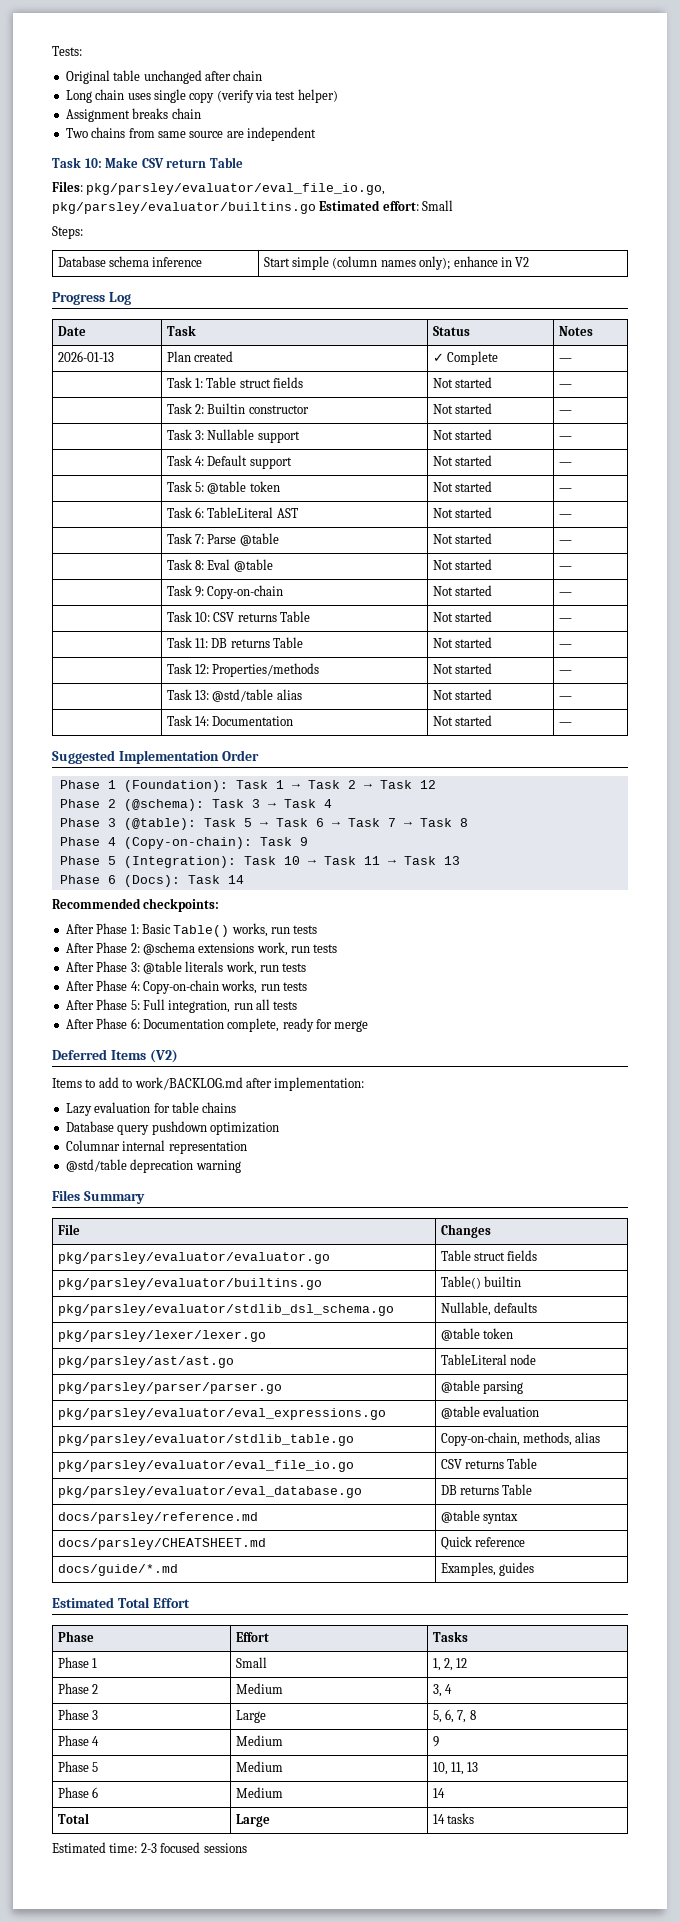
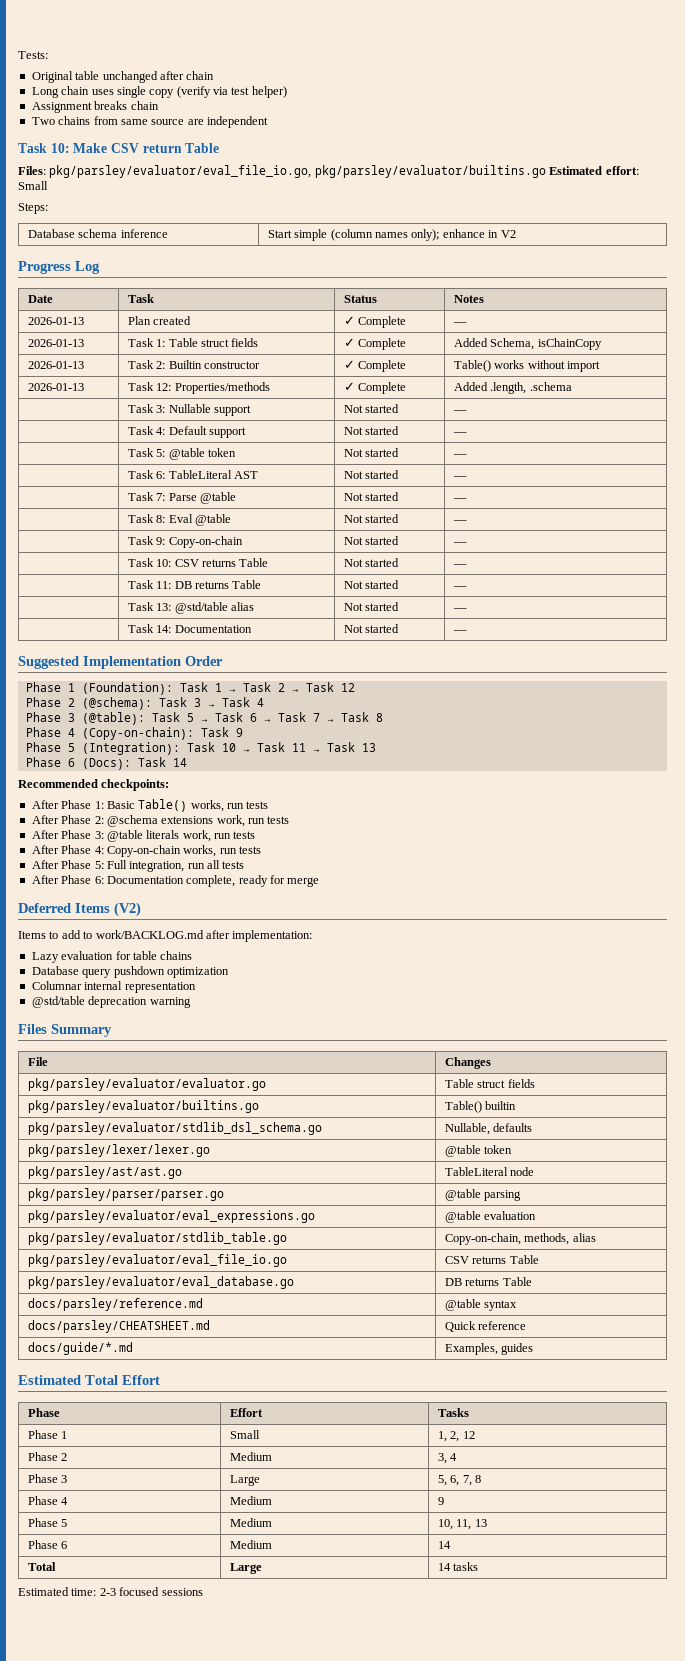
(572, 360) none -> [27,339,84,347] 2026-01-13
[432,377,493,388] [558,384,572,388] [166,403,309,414] [432,403,493,414] [558,410,572,414] Not started | — // | Task 2: Builtin constructor | Not started | — -> [343,338,407,350] [453,338,602,350] [27,361,84,369] [127,360,261,369] [343,360,407,372] [453,360,601,372] [27,383,84,391] [127,382,270,394] [343,382,407,394] [453,382,572,394] ✓ Complete | Added Schema, isChainCopy // 2026-01-13 | Task 2: Builtin constructor | ✓ Complete | Table() works without import // 2026-01-13 | Task 12: Properties/methods | ✓ Complete | Added .length, .schema
[166,663,320,677] [432,663,493,674] [558,670,572,674] // | Task 12: Properties/methods | Not started | — -> (467, 587) none

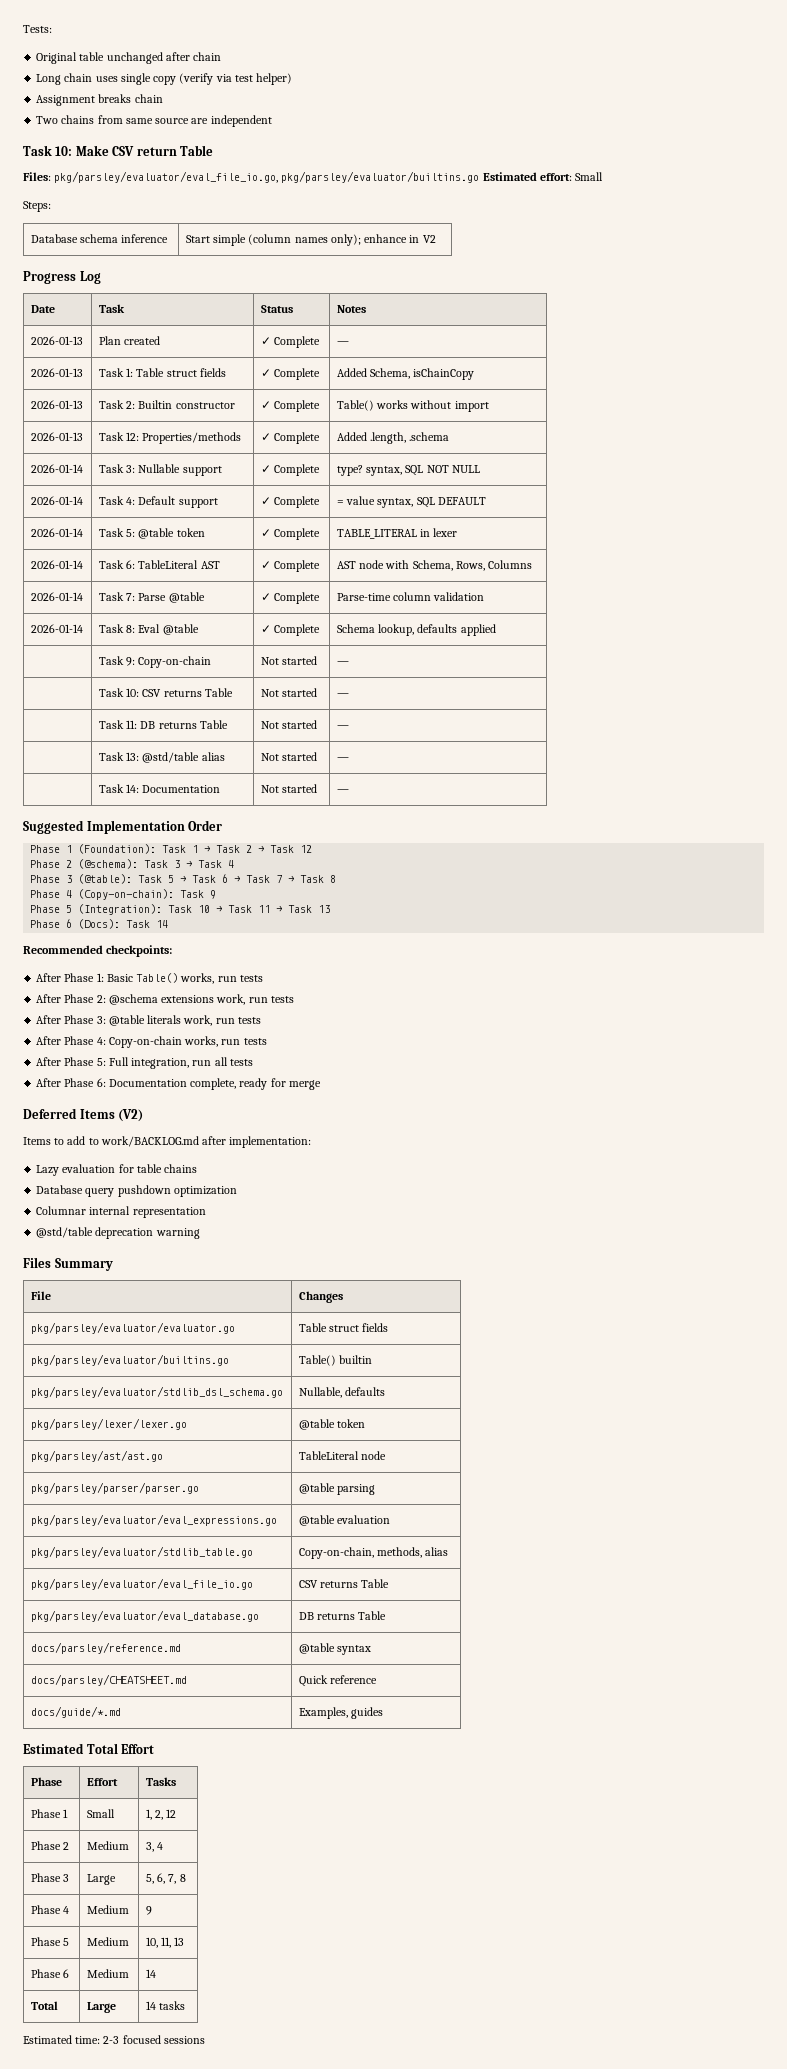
(572, 386) none -> [30,464,83,473] 2026-01-14
[343,404,400,413] [452,410,467,413] [127,426,247,438] [343,426,400,435] [452,432,467,435] [127,448,237,460] [343,448,400,457] [452,454,467,457] [127,470,259,479] [343,470,400,479] [452,476,467,479] [127,492,237,504] [343,492,400,501] [452,498,467,501] [127,514,232,526] [343,514,400,523] [452,520,467,523] Not started | — // | Task 4: Default support | Not started | — // | Task 5: @table token | Not started | — // | Task 6: TableLiteral AST | Not started | — // | Task 7: Parse @table | Not started | — // | Task 8: Eval @table | Not started | — -> [260,464,321,476] [336,465,480,476] [30,496,83,505] [98,496,218,508] [260,496,321,508] [336,496,486,508] [30,528,83,537] [98,528,205,539] [260,528,321,540] [336,528,458,539] [30,560,83,569] [98,560,220,569] [260,560,321,572] [336,560,533,571] [30,592,83,601] [98,592,205,603] [260,592,321,604] [336,592,485,601] [30,624,83,633] [98,624,199,635] [260,624,321,636] [336,624,496,636] ✓ Complete | type? syntax, SQL NOT NULL // 2026-01-14 | Task 4: Default support | ✓ Complete | = value syntax, SQL DEFAULT // 2026-01-14 | Task 5: @table token | ✓ Complete | TABLE_LITERAL in lexer // 2026-01-14 | Task 6: TableLiteral AST | ✓ Complete | AST node with Schema, Rows, Columns // 2026-01-14 | Task 7: Parse @table | ✓ Complete | Parse-time column validation // 2026-01-14 | Task 8: Eval @table | ✓ Complete | Schema lookup, defaults applied

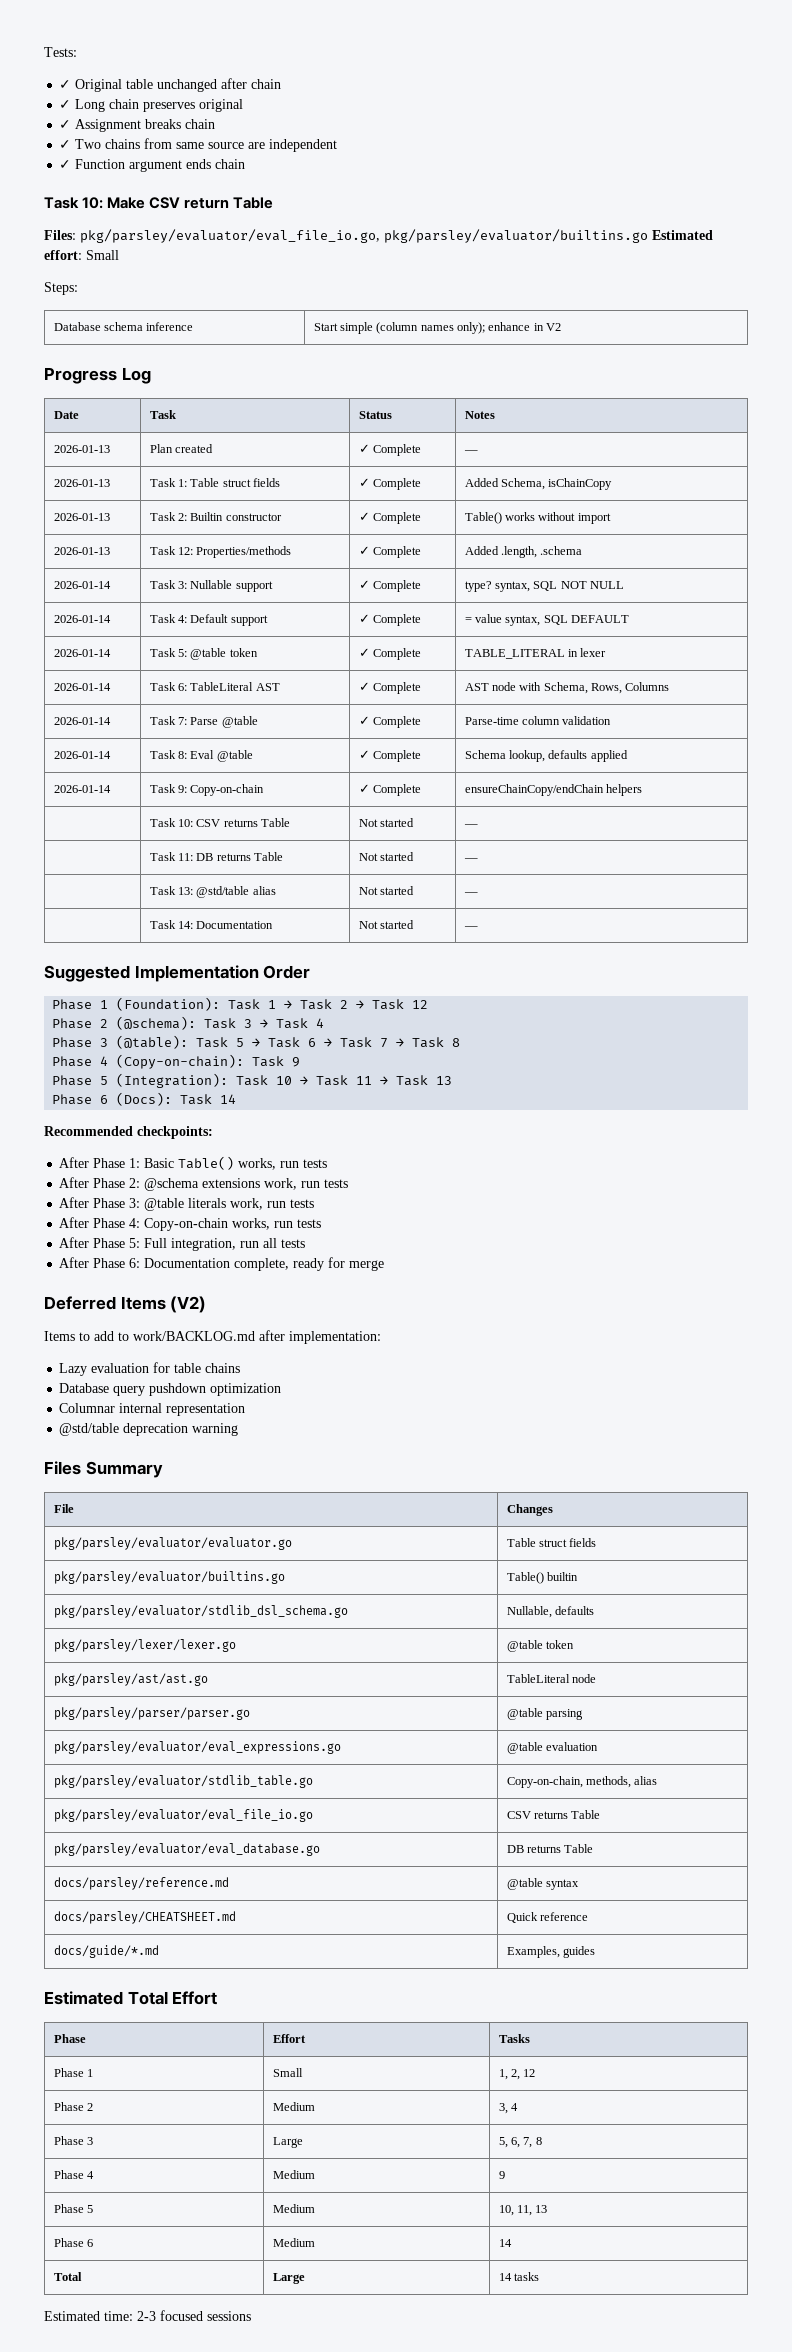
(52, 29) none -> [59,80,72,89] ✓
(222, 56) none -> [59,100,72,109] ✓
[95,73,293,85] uses single copy (verify via test helper) // -> [143,99,244,112] [59,120,72,129] preserves original // ✓
(163, 98) none -> [59,140,72,149] ✓
(272, 121) none -> [59,159,246,172] // ✓ Function argument ends chain
(496, 630) none -> [53,785,111,793] 2026-01-14
[260,656,318,665] [336,661,349,665] Not started | — -> [358,784,421,796] [464,784,642,796] ✓ Complete | ensureChainCopy/endChain helpers

